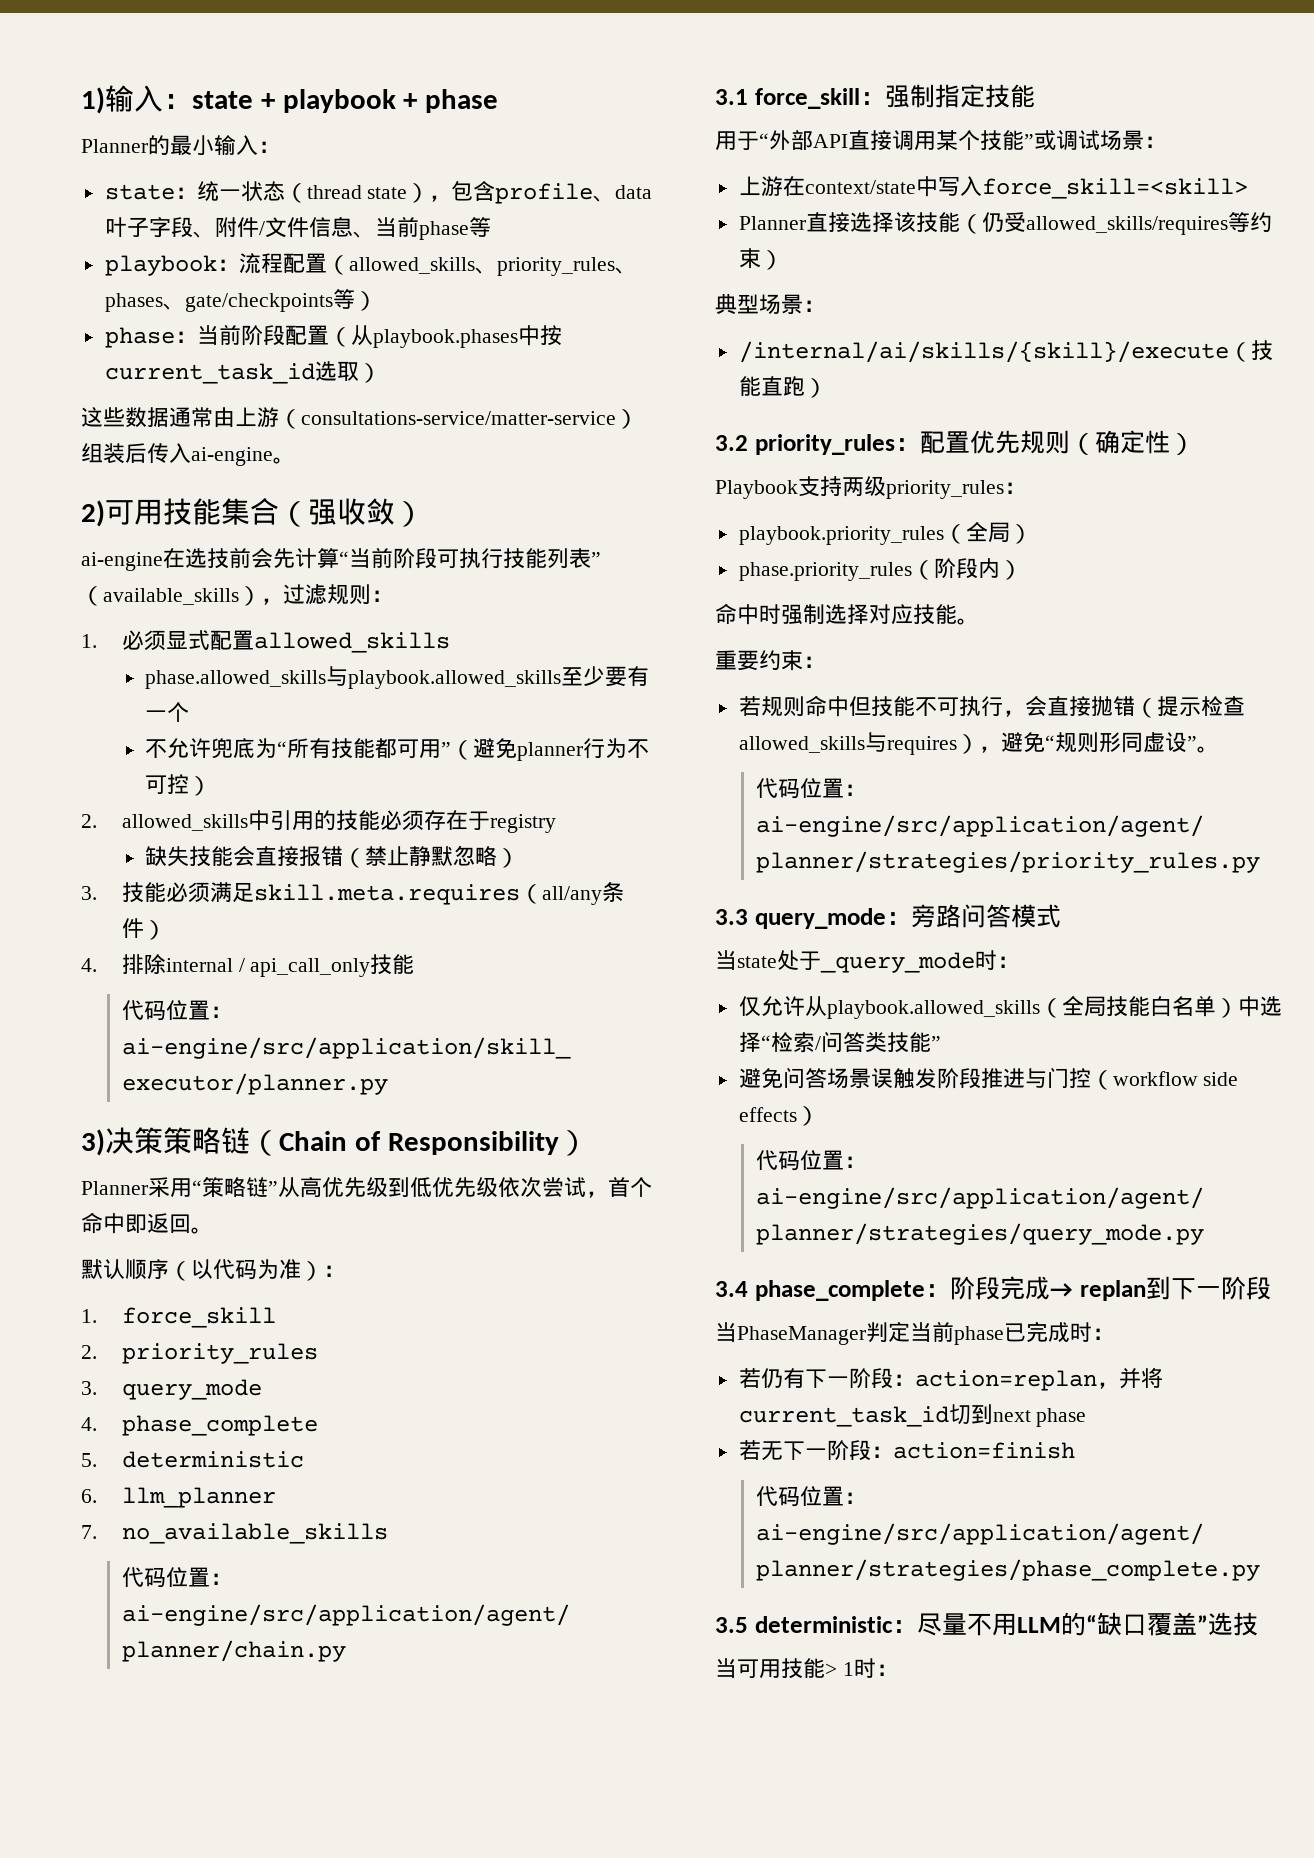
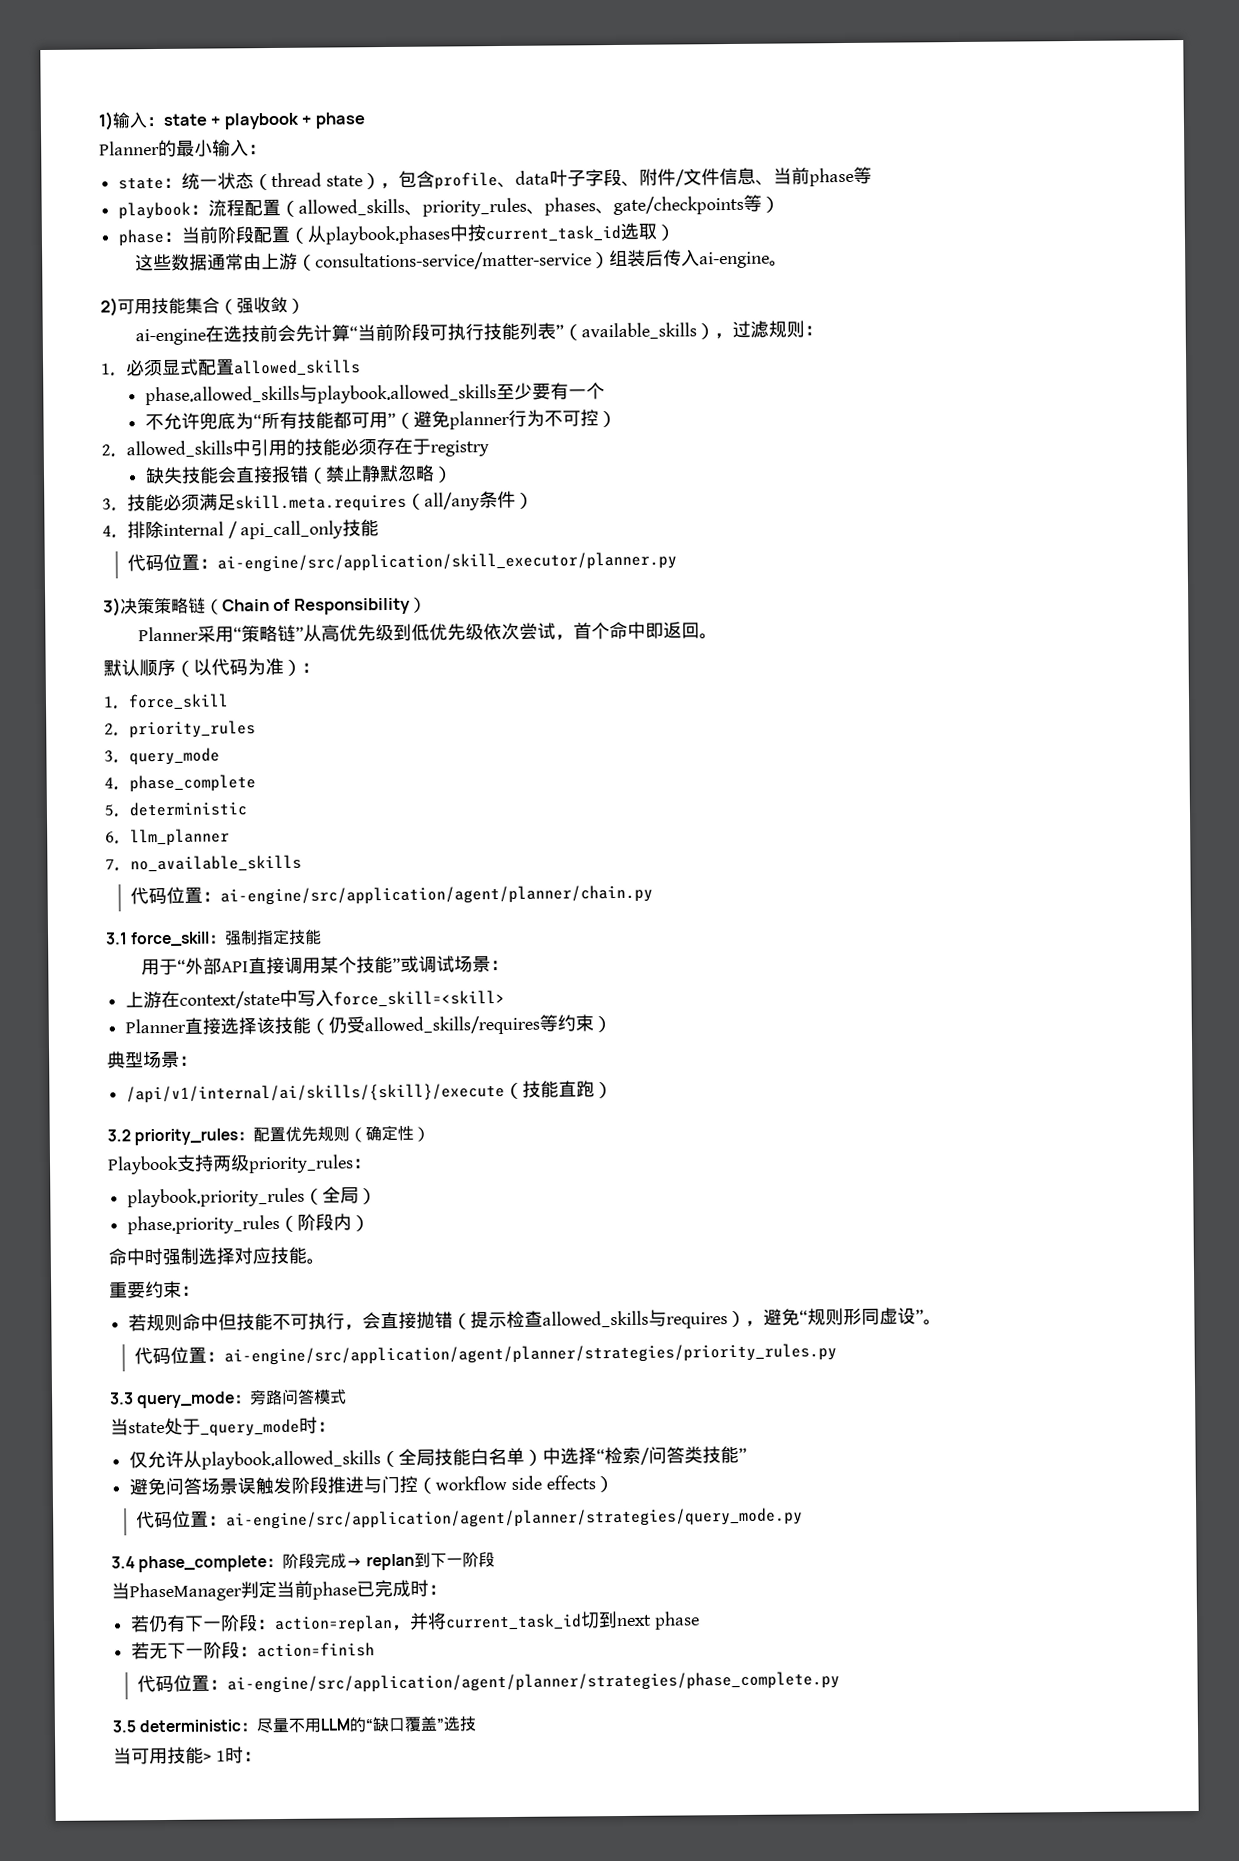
[738,341,1229,363] /internal/ai/skills/{skill}/execute -> [126,1083,506,1104] /api/v1/internal/ai/skills/{skill}/execute

